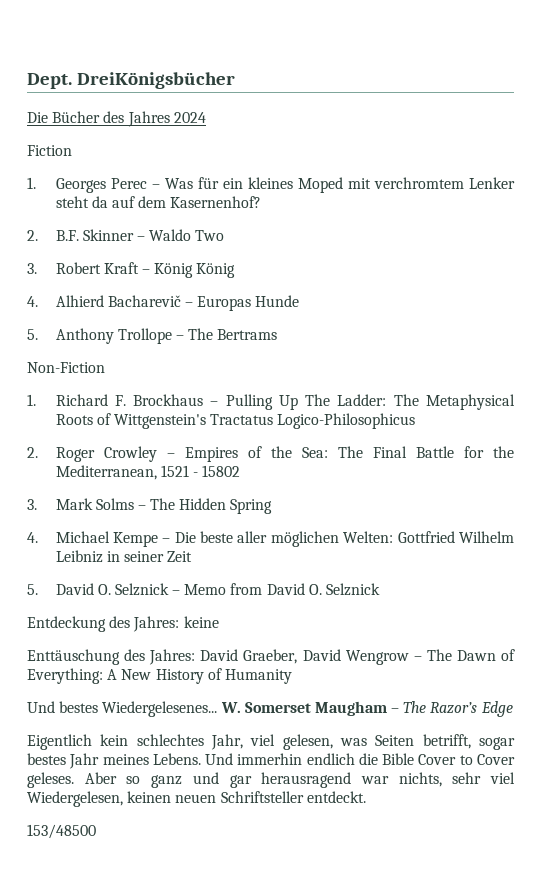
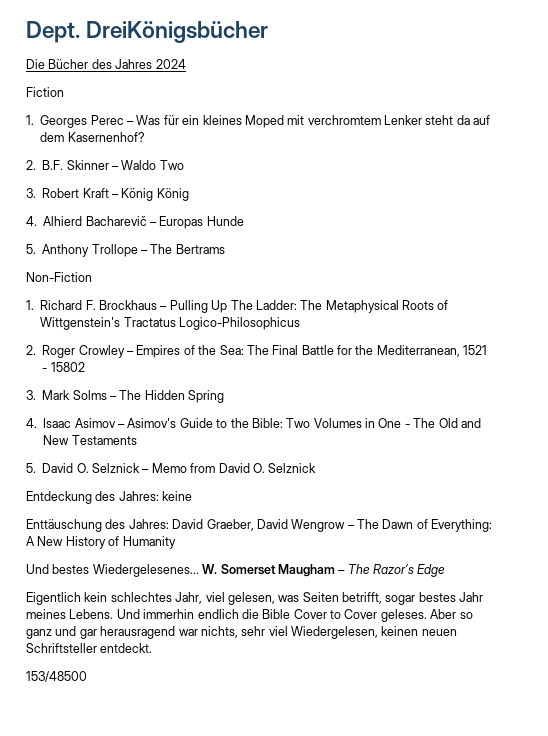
[55,531,514,547] [55,550,193,563] Michael Kempe – Die beste aller möglichen Welten: Gottfried Wilhelm Leibniz in seiner Zeit -> [43,418,481,428] [43,435,137,445] Isaac Asimov – Asimov's Guide to the Bible: Two Volumes in One - The Old and New Testaments

